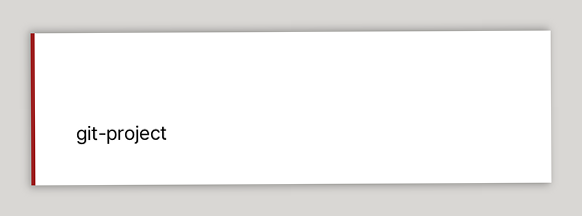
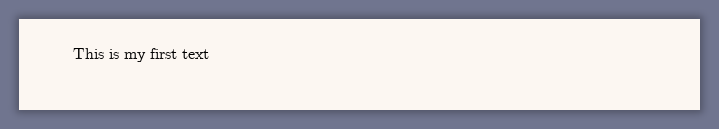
[76,124,168,146] git-project -> [73,48,209,62] This is my first text

